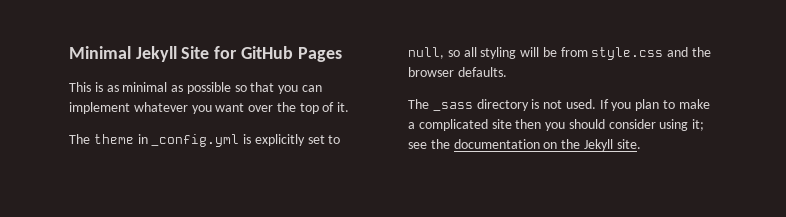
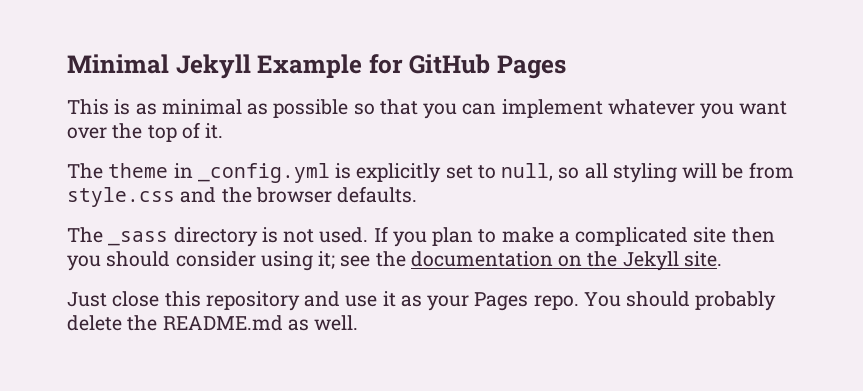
[181,46,210,59] Site -> [257,54,363,78] Example
(641, 144) none -> [67,291,777,311] [67,315,359,331] // Just close this repository and use it as your Pages repo. You should probably delete the README.md as well.

